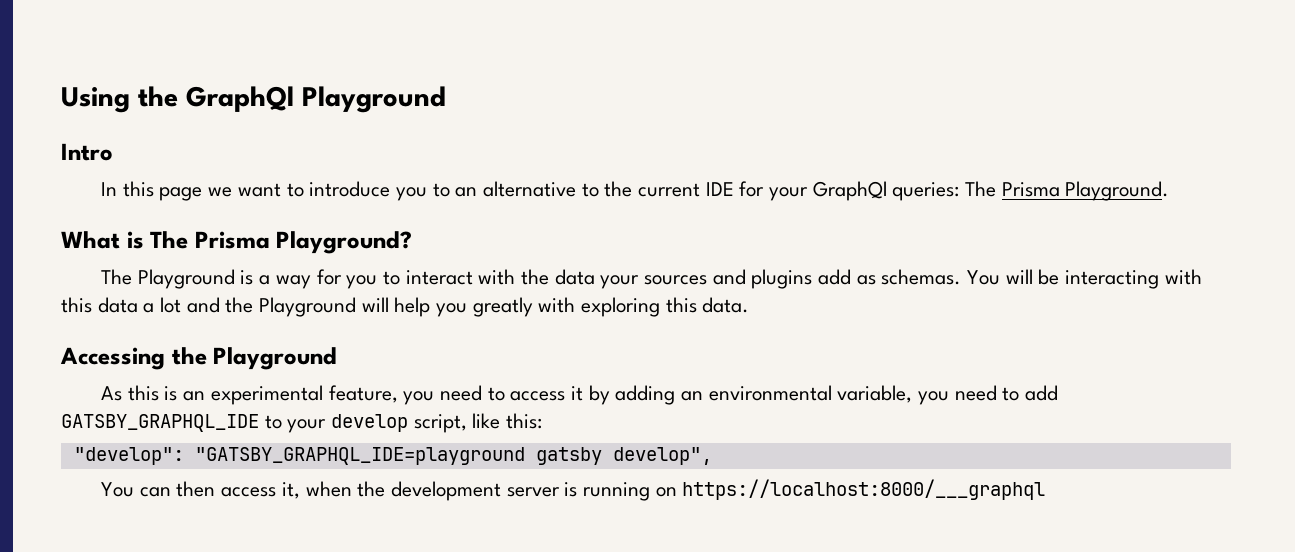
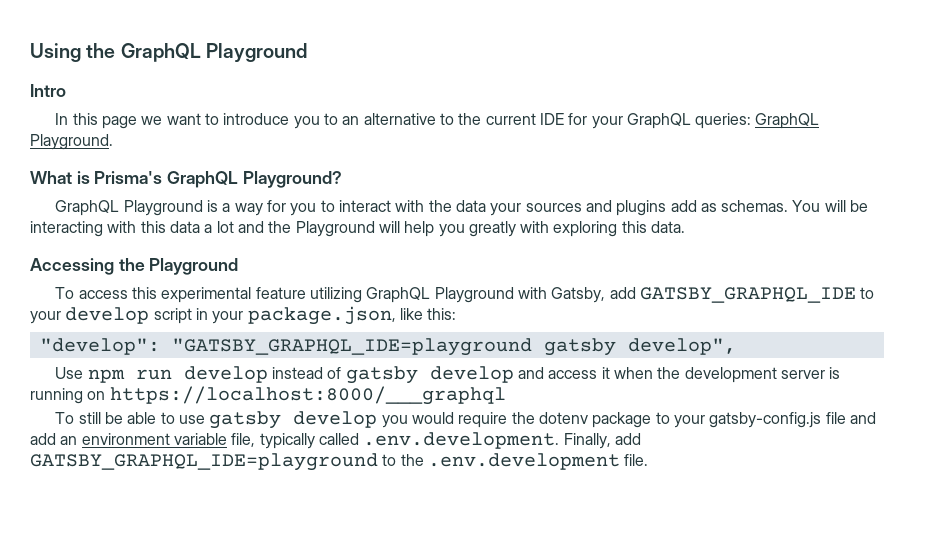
[186,86,294,112] GraphQl -> [120,43,201,62] GraphQL
[812,181,1060,201] GraphQl queries: The Prisma -> [626,113,820,129] GraphQL queries: GraphQL
[150,231,270,249] The Prisma -> [94,171,239,188] Prisma's GraphQL
[101,269,133,285] The -> [55,200,120,216] GraphQL
[101,385,1020,405] As this is an experimental feature, you need to access it by adding an environmental variable, you need to -> [55,287,606,303] To access this experimental feature utilizing GraphQL Playground with Gatsby,
[413,414,467,433] script, -> [153,306,396,325] script in your package.json,
[101,481,300,499] You can then access it, -> [55,366,610,384] Use npm run develop instead of gatsby develop and access it
(1046, 489) none -> [55,411,876,429] [30,432,641,449] [30,453,649,471] // To still be able to use gatsby develop you would require the dotenv package to your gatsby-config.js file and add an environment variable file, typically called .env.development. Finally, add GATSBY_GRAPHQL_IDE=playground to the .env.development file.

